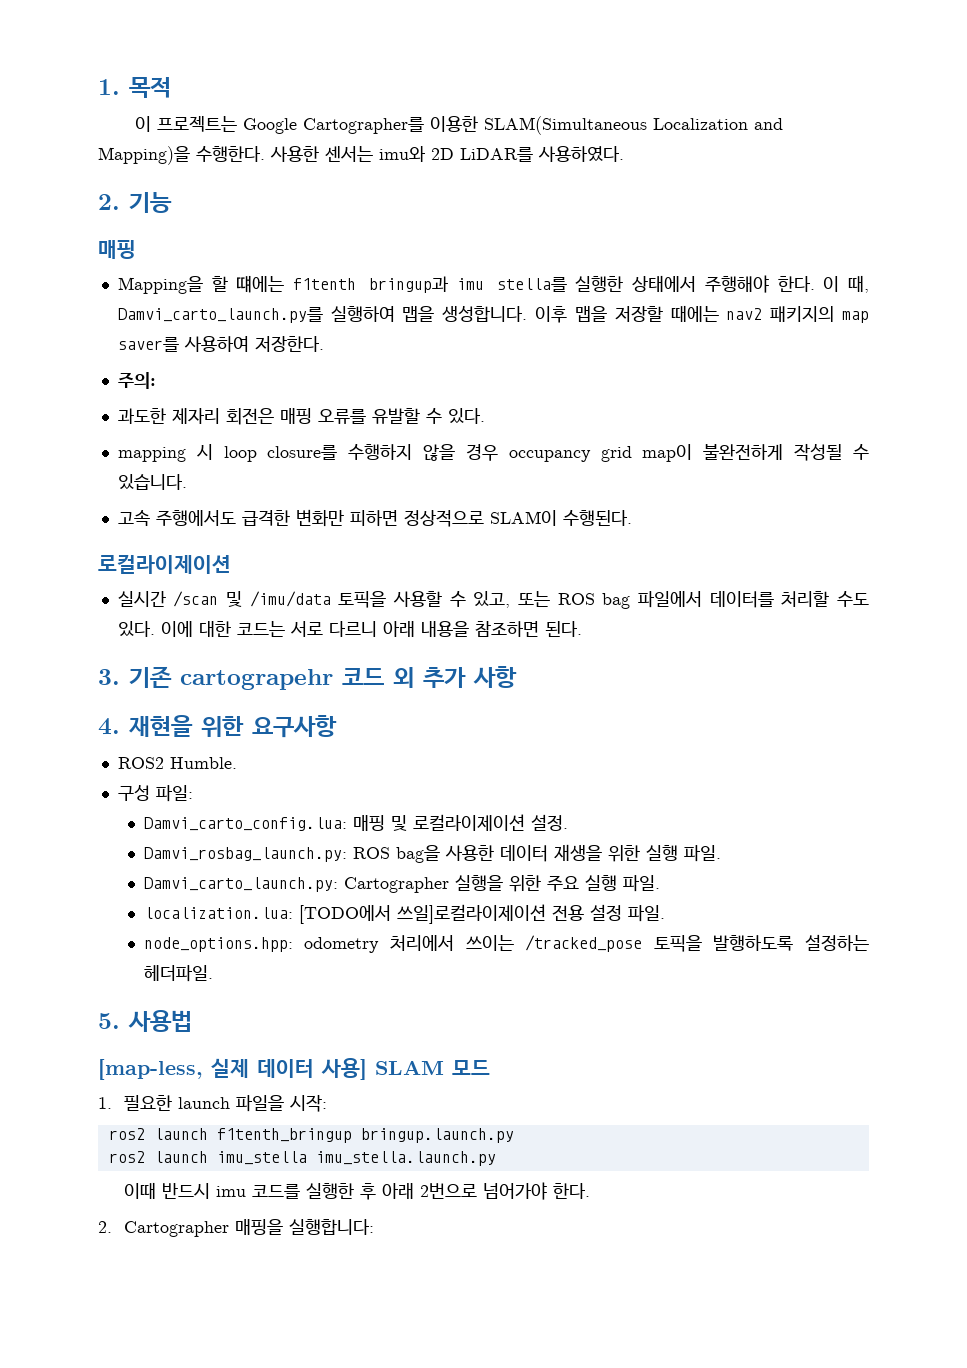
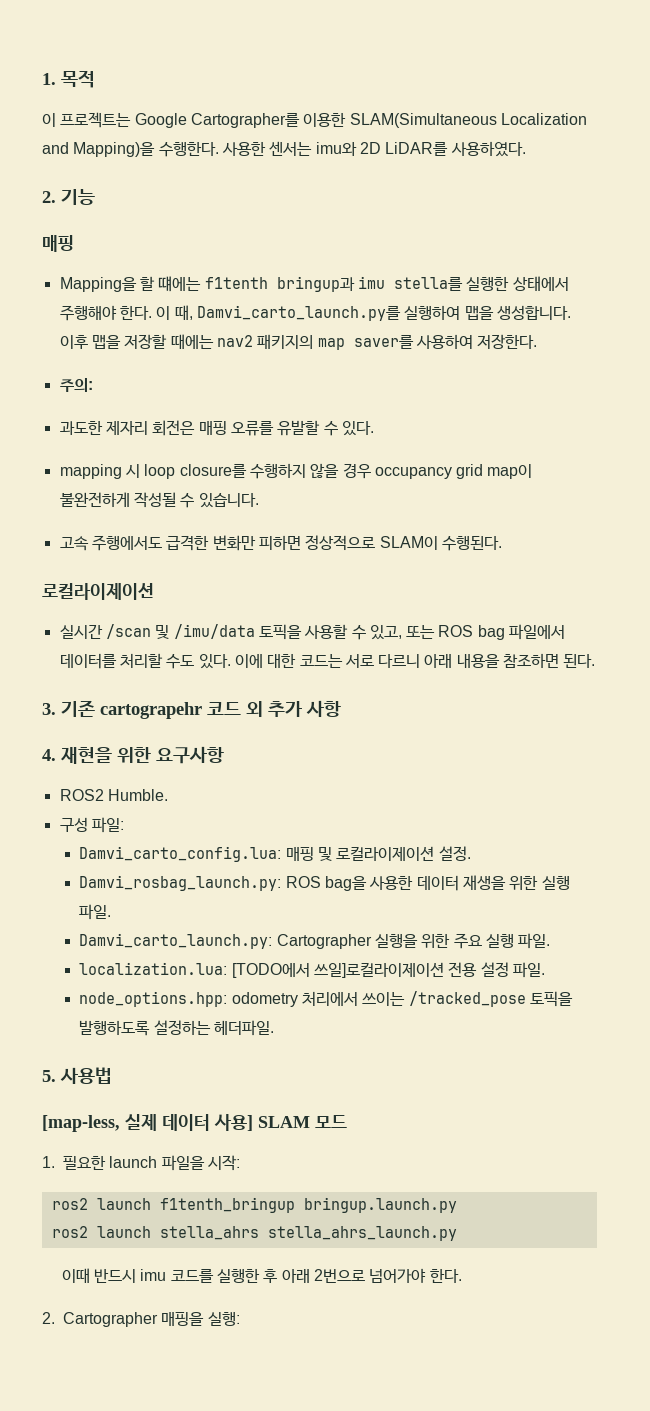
[216,1151,496,1166] imu_stella imu_stella.launch.py -> [159,1226,457,1241] stella_ahrs stella_ahrs_launch.py
[289,1219,375,1235] 실행합니다: -> [207,1311,240,1326] 실행:

